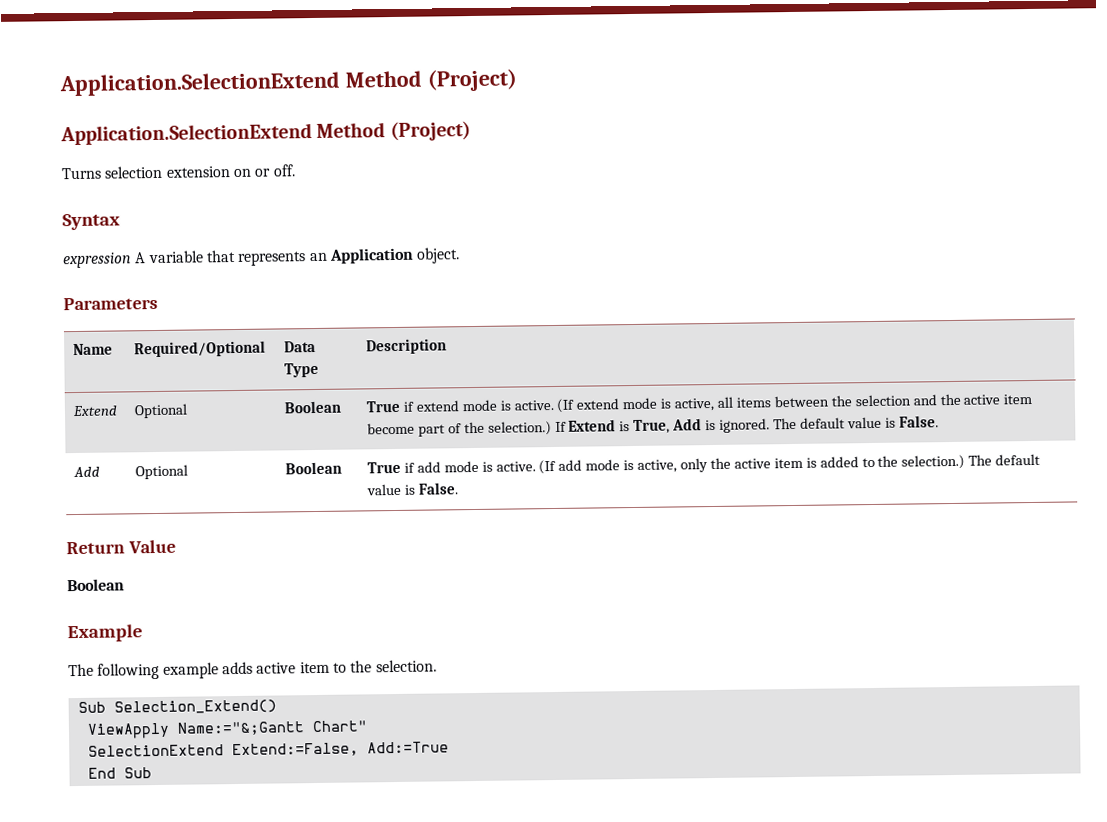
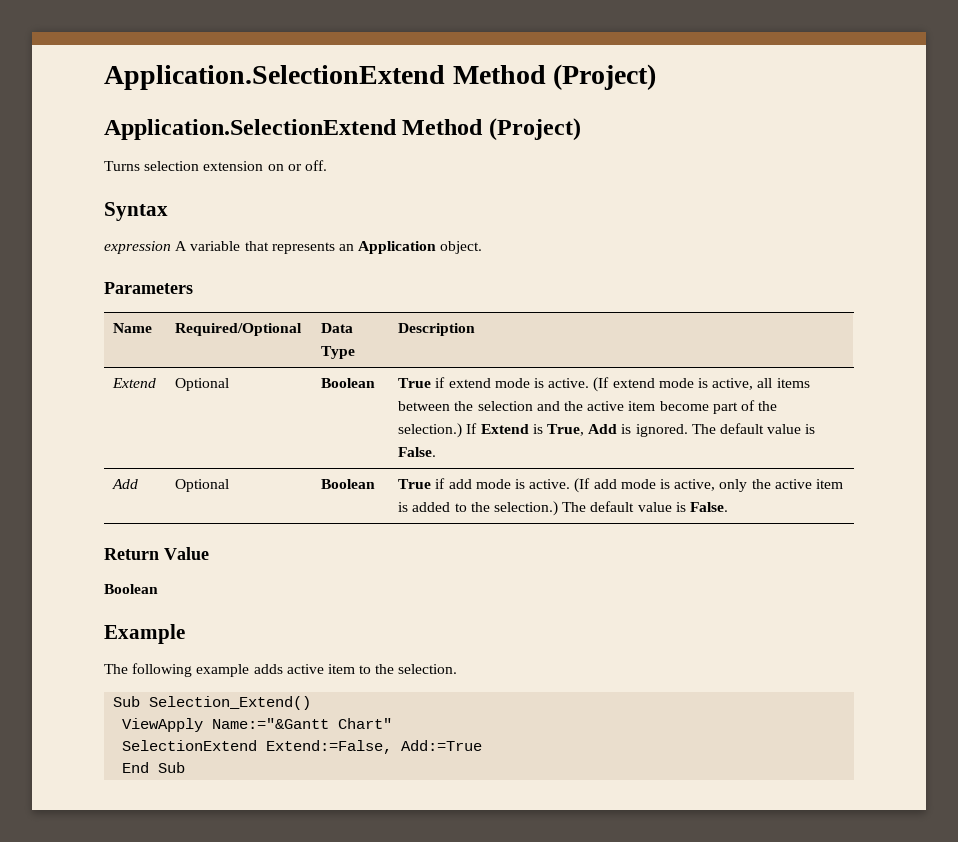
[176,721,305,736] Name:="&;Gantt -> [212,718,330,729] Name:="&Gantt

